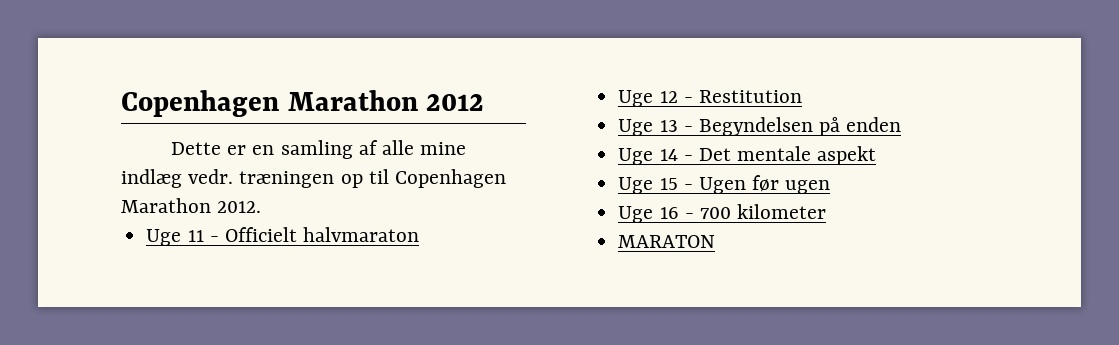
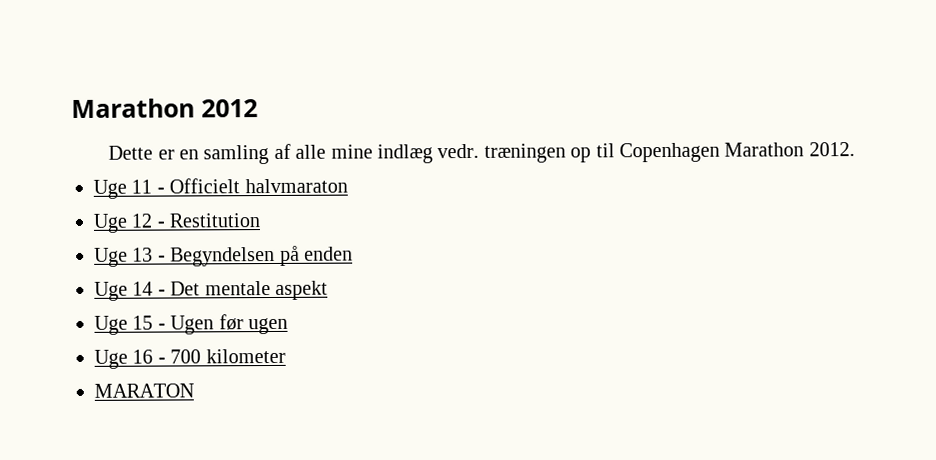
[121,90,279,117] Copenhagen -> (71, 108) none

